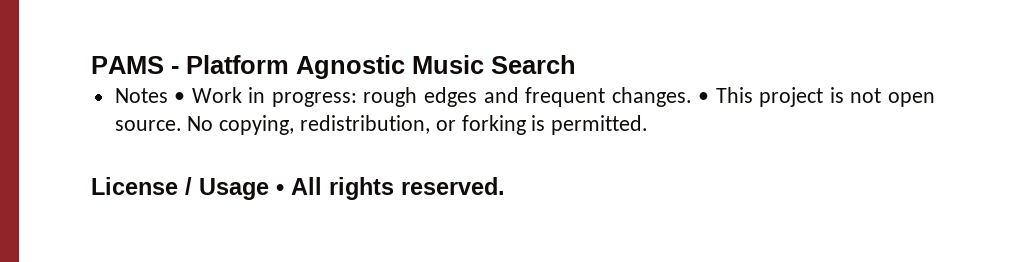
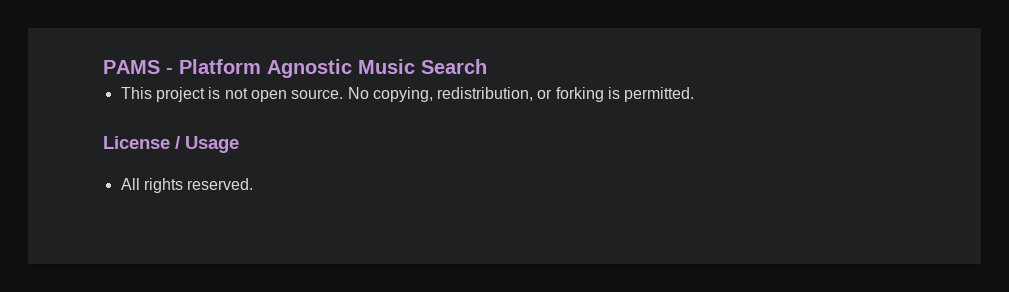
[114,87,710,107] Notes • Work in progress: rough edges and frequent changes. • -> (487, 66) none
[276,184,284,195] • -> (239, 144) //

